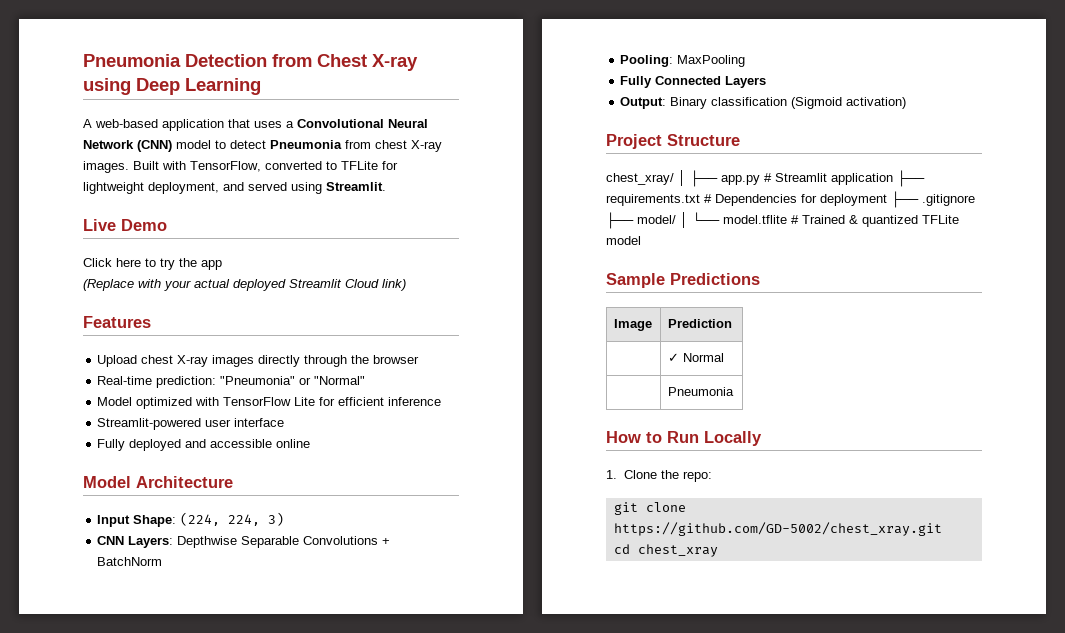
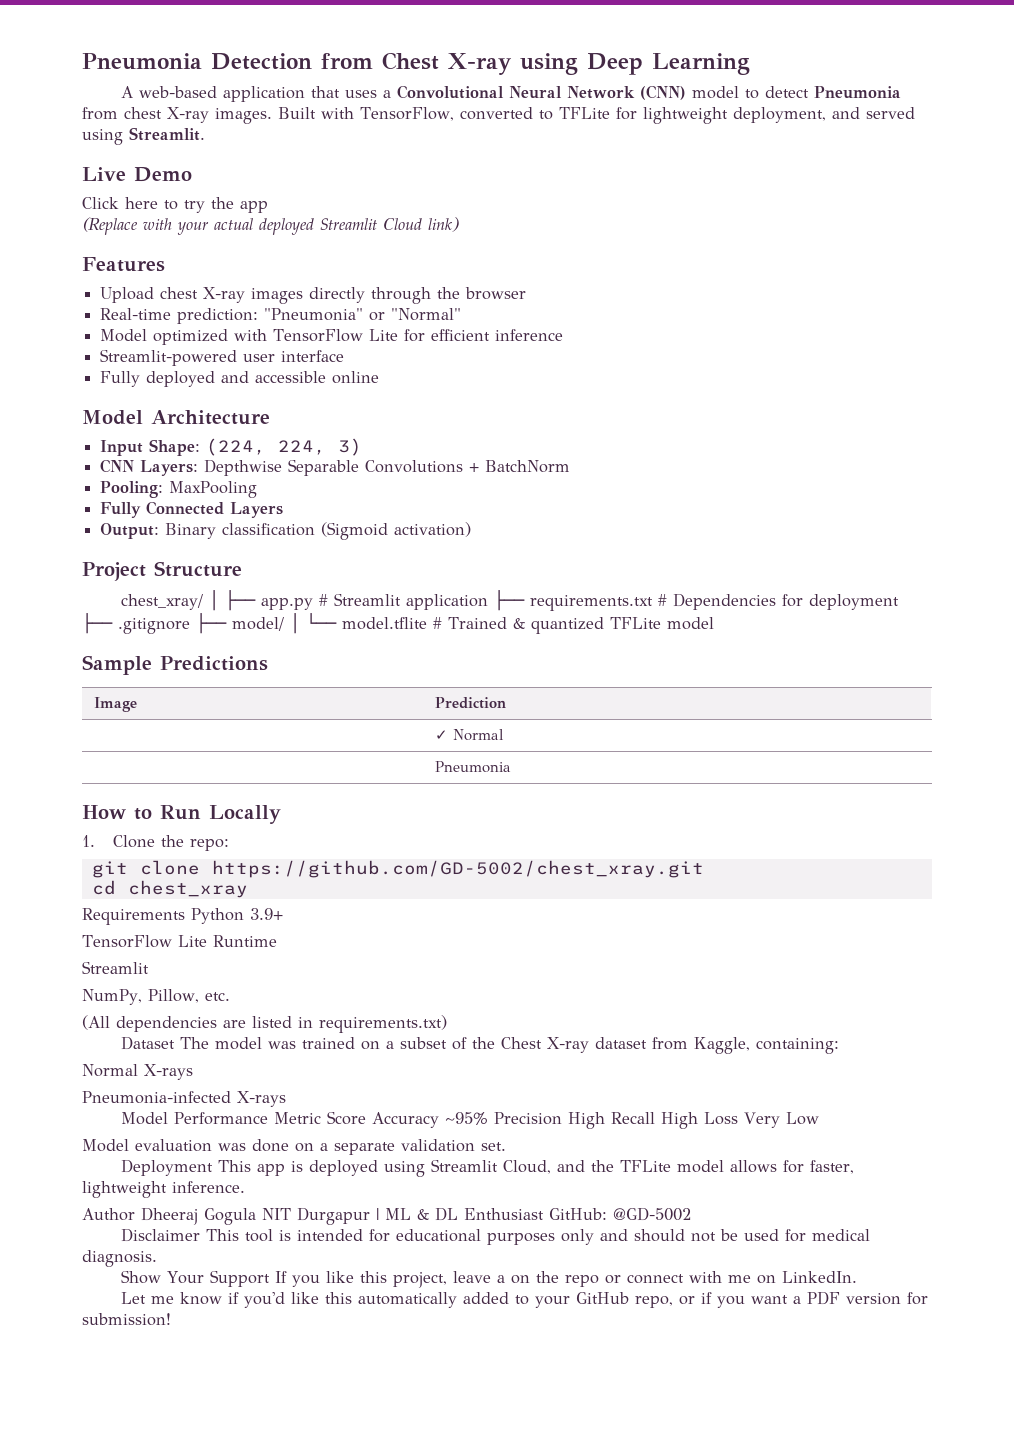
(718, 550) none -> [82,908,283,925] [82,935,277,948] [82,961,149,974] [82,989,230,1005] [82,1015,447,1033] [120,1036,839,1054] [82,1064,193,1080] [82,1091,286,1107] [120,1111,819,1129] [82,1139,506,1155] [120,1159,854,1177] [82,1181,245,1198] [82,1207,691,1225] [120,1228,870,1245] [82,1250,157,1267] [120,1270,857,1288] [120,1291,928,1308] [82,1313,171,1326] // Requirements Python 3.9+ // TensorFlow Lite Runtime // Streamlit // NumPy, Pillow, etc. // (All dependencies are listed in requirements.txt) // Dataset The model was trained on a subset of the Chest X-ray dataset from Kaggle, containing: // Normal X-rays // Pneumonia-infected X-rays // Model Performance Metric Score Accuracy ~95% Precision High Recall High Loss Very Low // Model evaluation was done on a separate validation set. // Deployment This app is deployed using Streamlit Cloud, and the TFLite model allows for faster, lightweight inference. // Author Dheeraj Gogula NIT Durgapur | ML & DL Enthusiast GitHub: @GD-5002 // Disclaimer This tool is intended for educational purposes only and should not be used for medical diagnosis. // Show Your Support If you like this project, leave a on the repo or connect with me on LinkedIn. // Let me know if you'd like this automatically added to your GitHub repo, or if you want a PDF version for submission!

